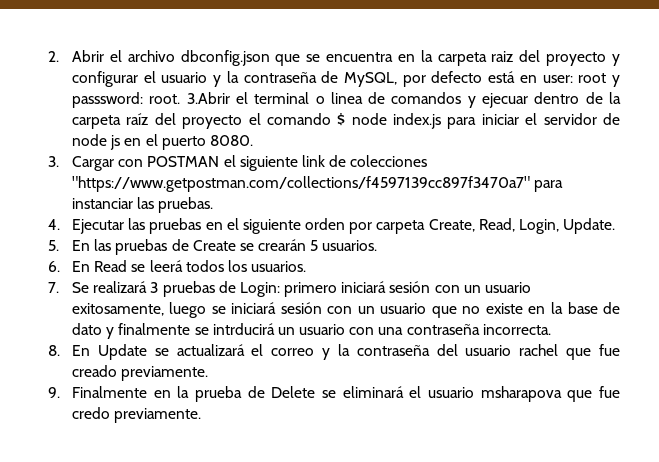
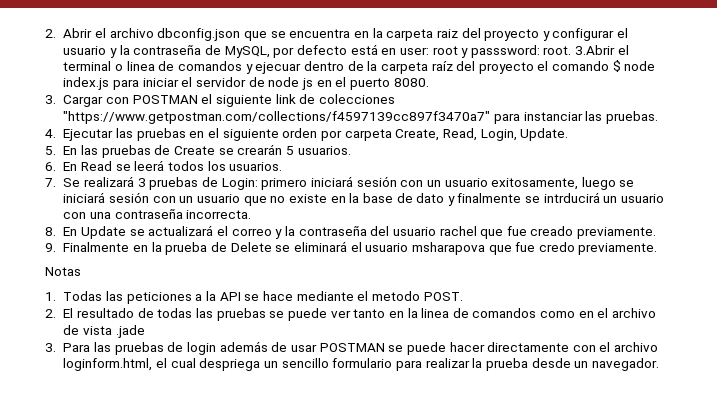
(202, 415) none -> [45,267,81,276] [45,291,463,304] [45,308,657,321] [63,325,145,338] [45,341,659,355] [63,358,659,371] // Notas // 1. Todas las peticiones a la API se hace mediante el metodo POST. // 2. El resultado de todas las pruebas se puede ver tanto en la linea de comandos como en el archivo de vista .jade // 3. Para las pruebas de login además de usar POSTMAN se puede hacer directamente con el archivo loginform.html, el cual despriega un sencillo formulario para realizar la prueba desde un navegador.

